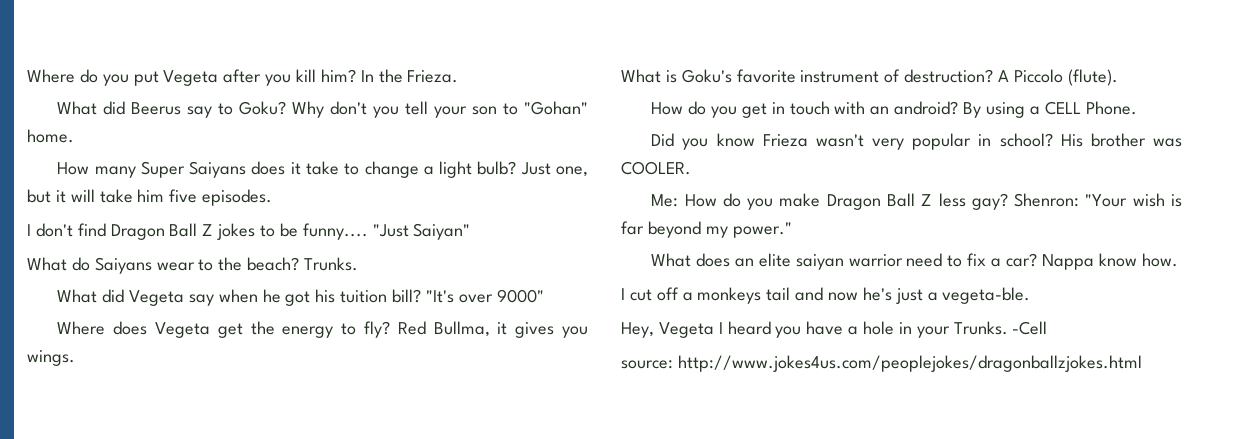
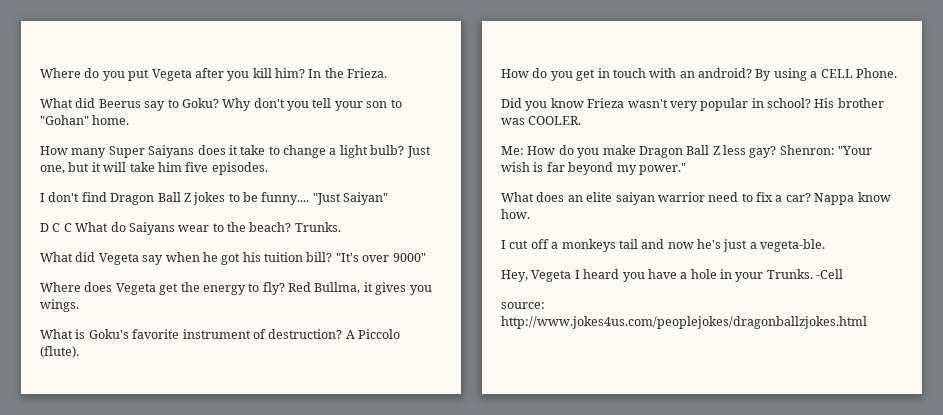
(471, 231) none -> [40,223,72,232] D C C

